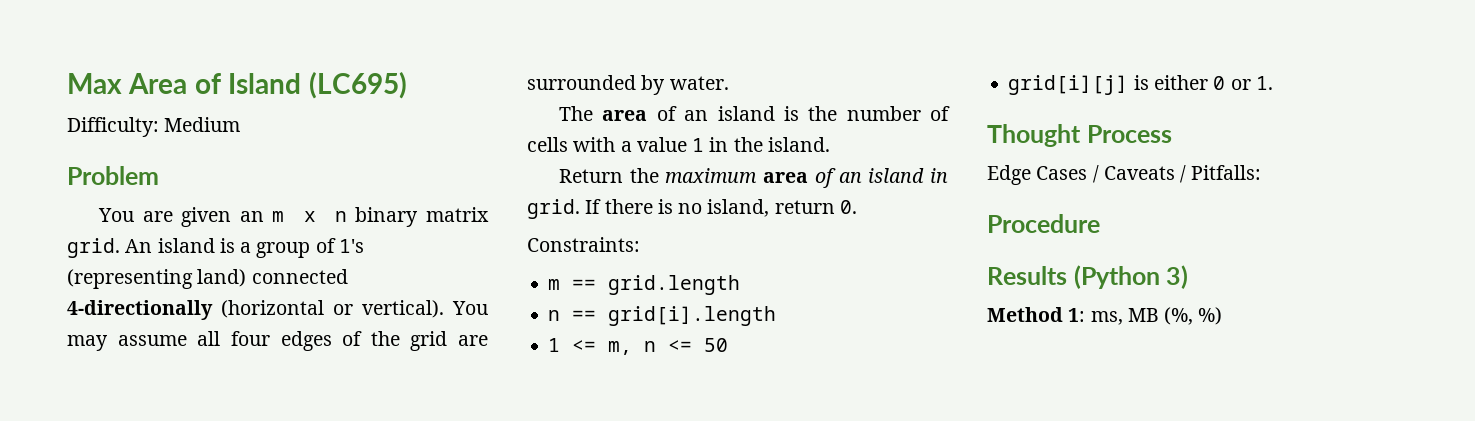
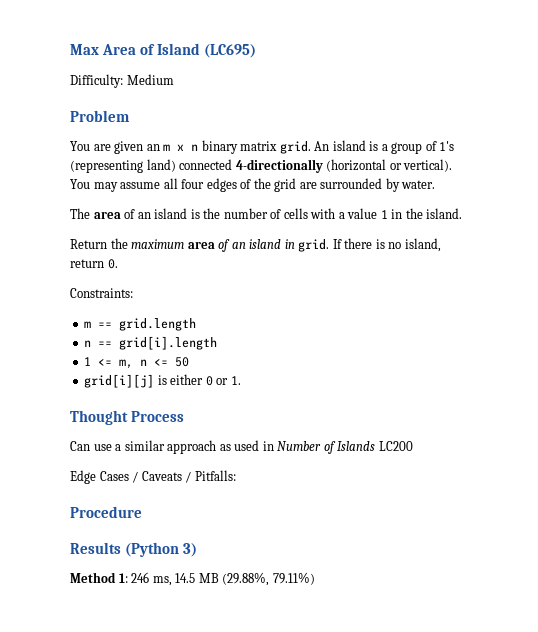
(1172, 134) none -> [70,440,413,454] // Can use a similar approach as used in Number of Islands LC200
[1090,307,1223,325] ms, MB (%, %) -> [131,572,315,586] 246 ms, 14.5 MB (29.88%, 79.11%)

